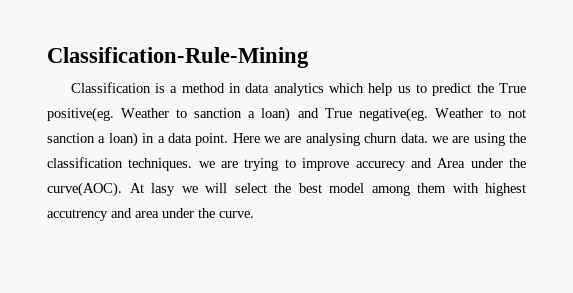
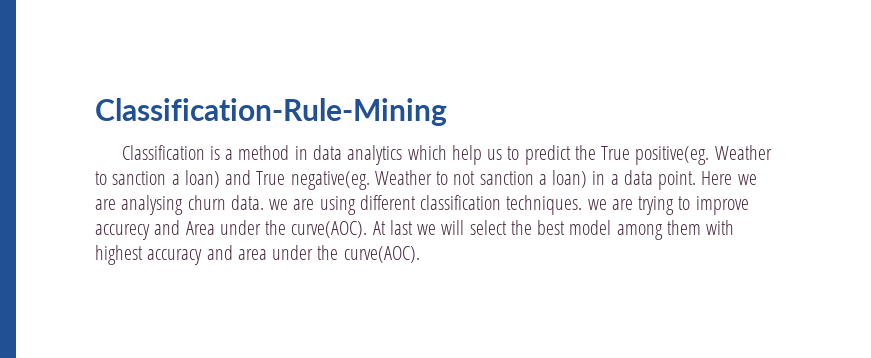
[509,133,526,143] the -> [359,195,416,210] different
[151,183,175,196] lasy -> [389,220,413,235] last
[47,209,108,221] accutrency -> [147,249,203,265] accuracy
[219,211,254,218] curve. -> [343,246,420,263] curve(AOC).

